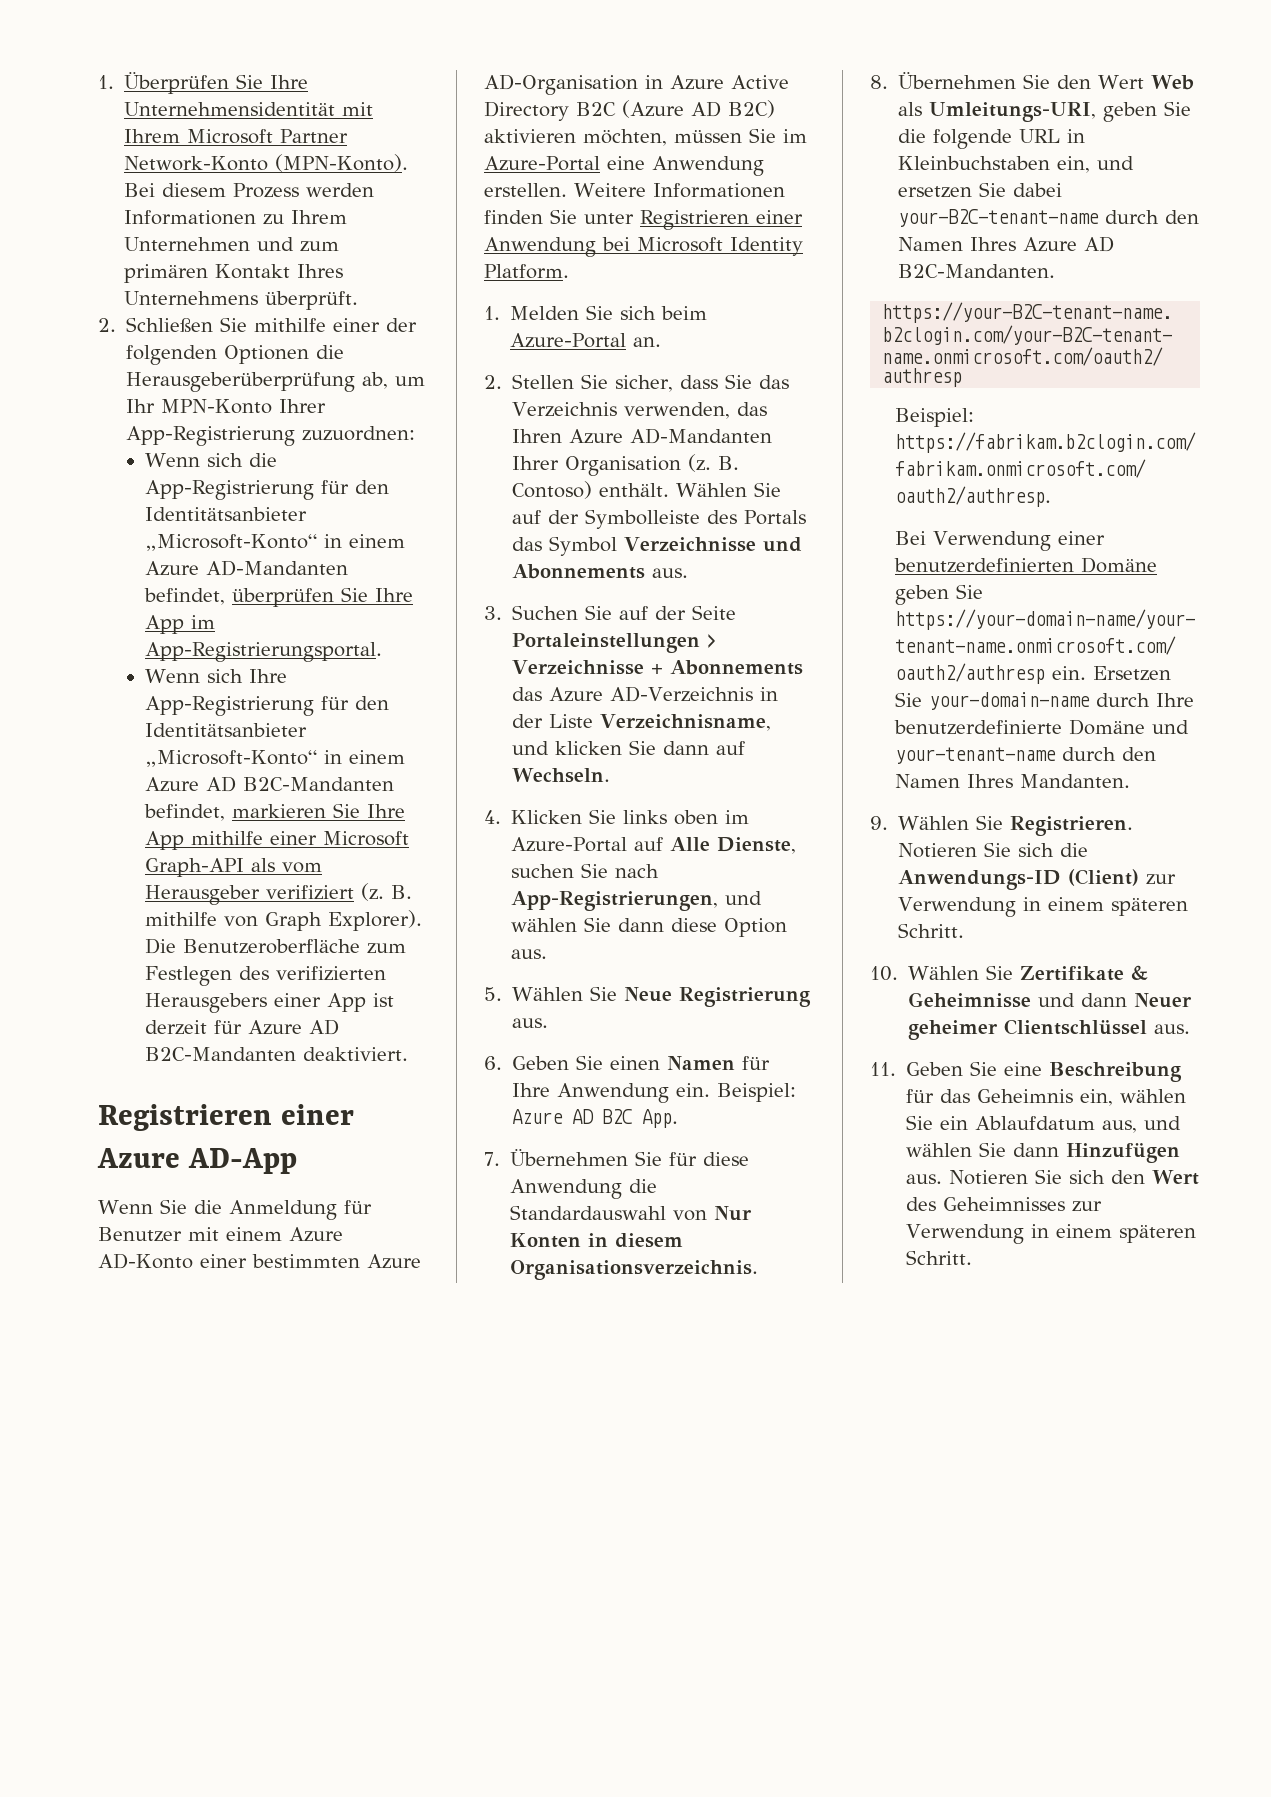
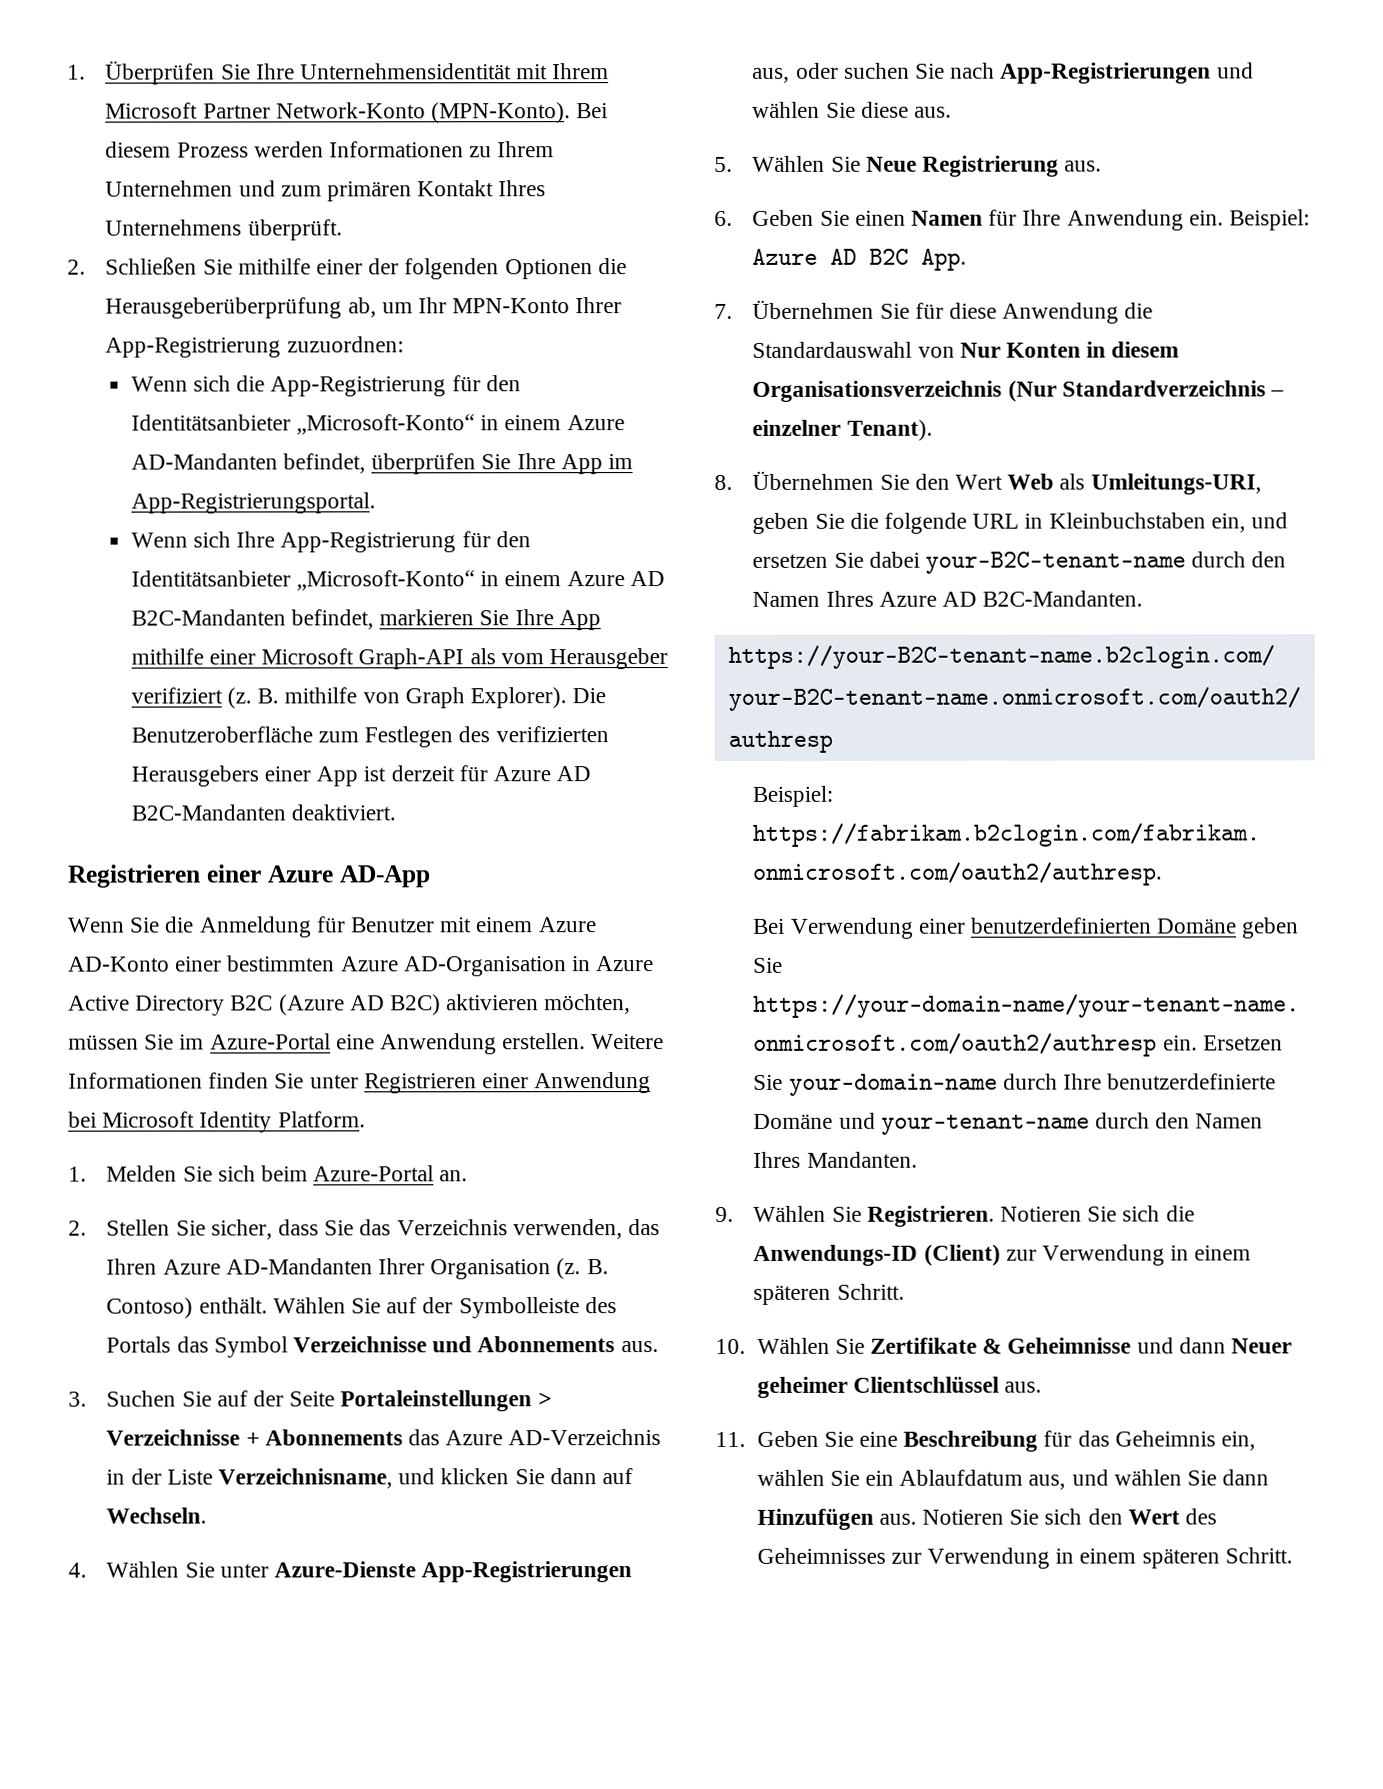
[511,809,750,825] [511,837,797,854] Klicken Sie links oben im Azure-Portal auf Alle Dienste, -> [106,1561,633,1583] [752,62,839,83] Wählen Sie unter Azure-Dienste App-Registrierungen aus, oder
[511,891,763,911] [511,917,788,937] App-Registrierungen, und wählen Sie dann diese Option -> [1000,62,1254,84] [752,101,909,118] App-Registrierungen und wählen Sie diese
[510,1260,759,1280] Organisationsverzeichnis. -> [752,380,1285,402] [752,419,933,441] Organisationsverzeichnis (Nur Standardverzeichnis – einzelner Tenant).

